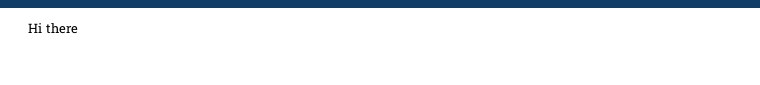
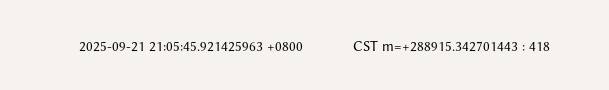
[28,23,78,34] Hi there -> [79,40,550,52] 2025-09-21 21:05:45.921425963 +0800 CST m=+288915.342701443 : 418

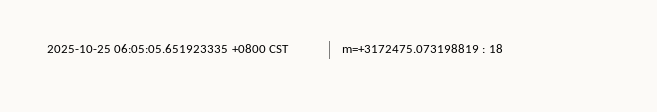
[79,40,550,52] 2025-09-21 21:05:45.921425963 +0800 CST m=+288915.342701443 : 418 -> [47,44,503,53] 2025-10-25 06:05:05.651923335 +0800 CST m=+3172475.073198819 : 18

